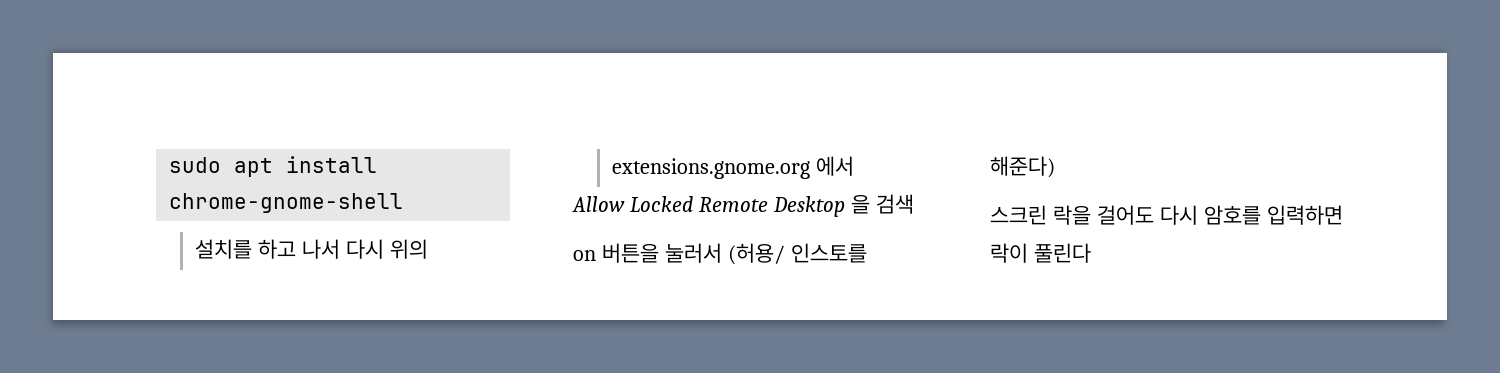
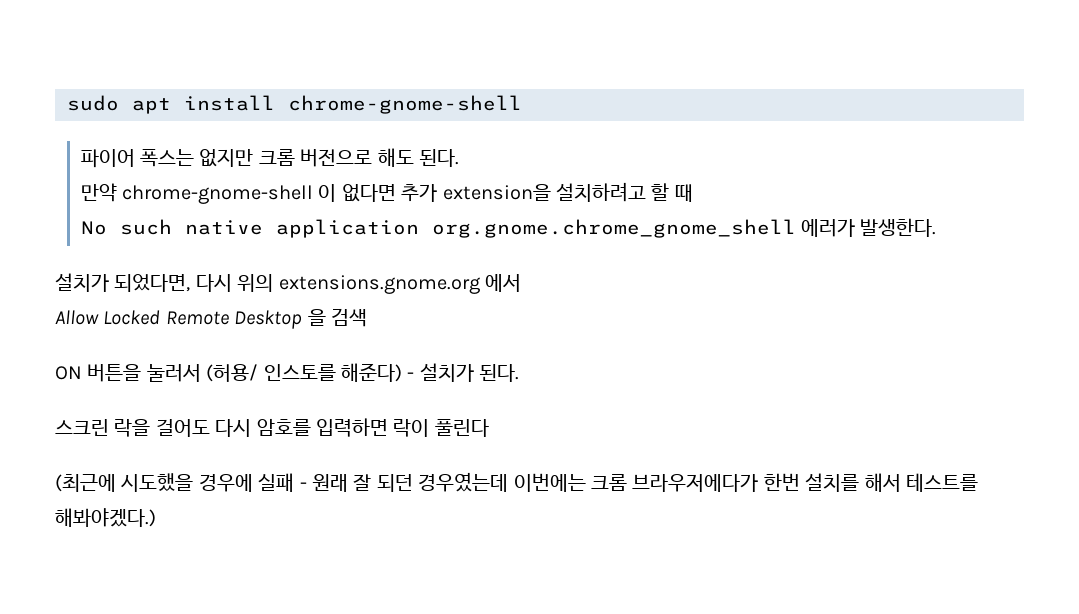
[195,239,341,259] 설치를 하고 나서 -> [80,148,459,168] [80,182,693,204] [80,218,937,238] [55,273,191,292] 파이어 폭스는 없지만 크롬 버전으로 해도 된다. // 만약 chrome-gnome-shell 이 없다면 추가 extension을 설치하려고 할 때 // No such native application org.gnome.chrome_gnome_shell 에러가 발생한다. // 설치가 되었다면,
[573,250,596,261] on -> [55,366,82,380] ON
(1055, 167) none -> [407,363,520,382] - 설치가 된다.
(1091, 253) none -> [55,472,978,492] [55,508,156,527] // (최근에 시도했을 경우에 실패 - 원래 잘 되던 경우였는데 이번에는 크롬 브라우저에다가 한번 설치를 해서 테스트를 해봐야겠다.)

